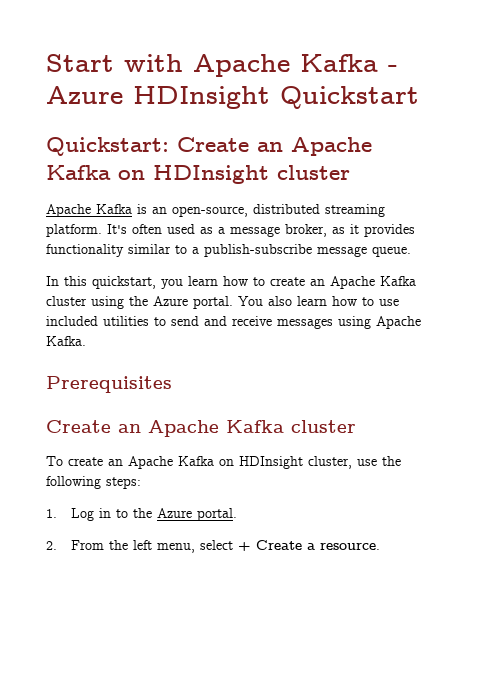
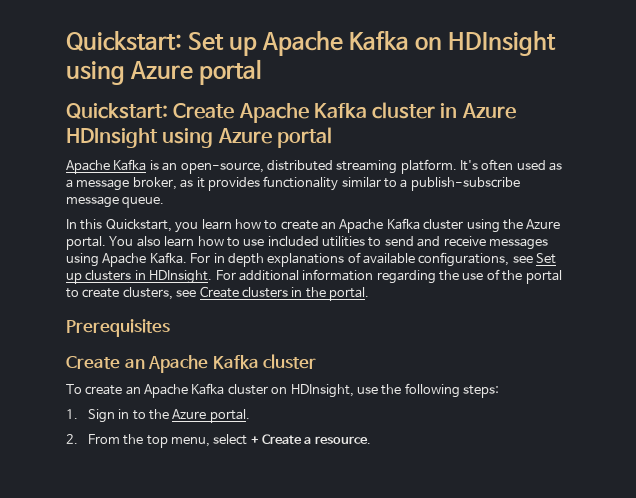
[46,54,398,77] [46,86,419,109] [46,137,372,156] [46,165,350,184] Start with Apache Kafka - Azure HDInsight Quickstart // Quickstart: Create an Apache Kafka on HDInsight cluster -> [66,31,557,56] [66,59,263,85] [66,102,516,123] [66,127,332,148] Quickstart: Set up Apache Kafka on HDInsight using Azure portal // Quickstart: Create Apache Kafka cluster in Azure HDInsight using Azure portal
[92,276,156,289] quickstart, -> [105,219,172,232] Quickstart,
(86, 341) none -> [190,252,557,267] [66,269,562,284] [66,286,369,301] For in depth explanations of available configurations, see Set up clusters in HDInsight. For additional information regarding the use of the portal to create clusters, see Create clusters in the portal.
[219,456,352,469] on HDInsight cluster, -> [227,384,354,398] cluster on HDInsight,
[70,508,94,521] Log -> [87,409,115,423] Sign
[132,540,152,550] left -> [146,435,168,448] top

